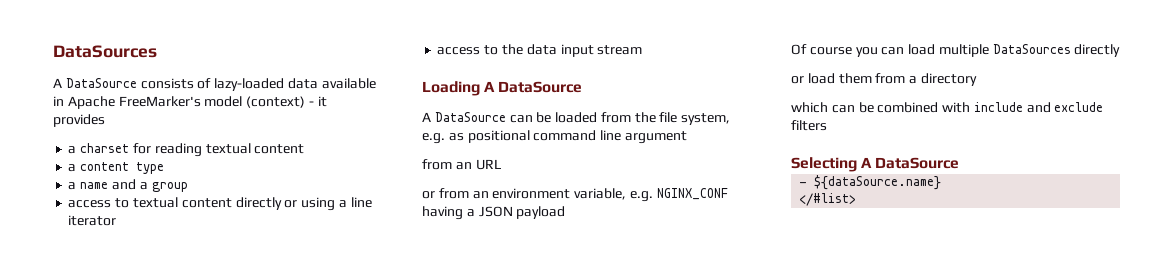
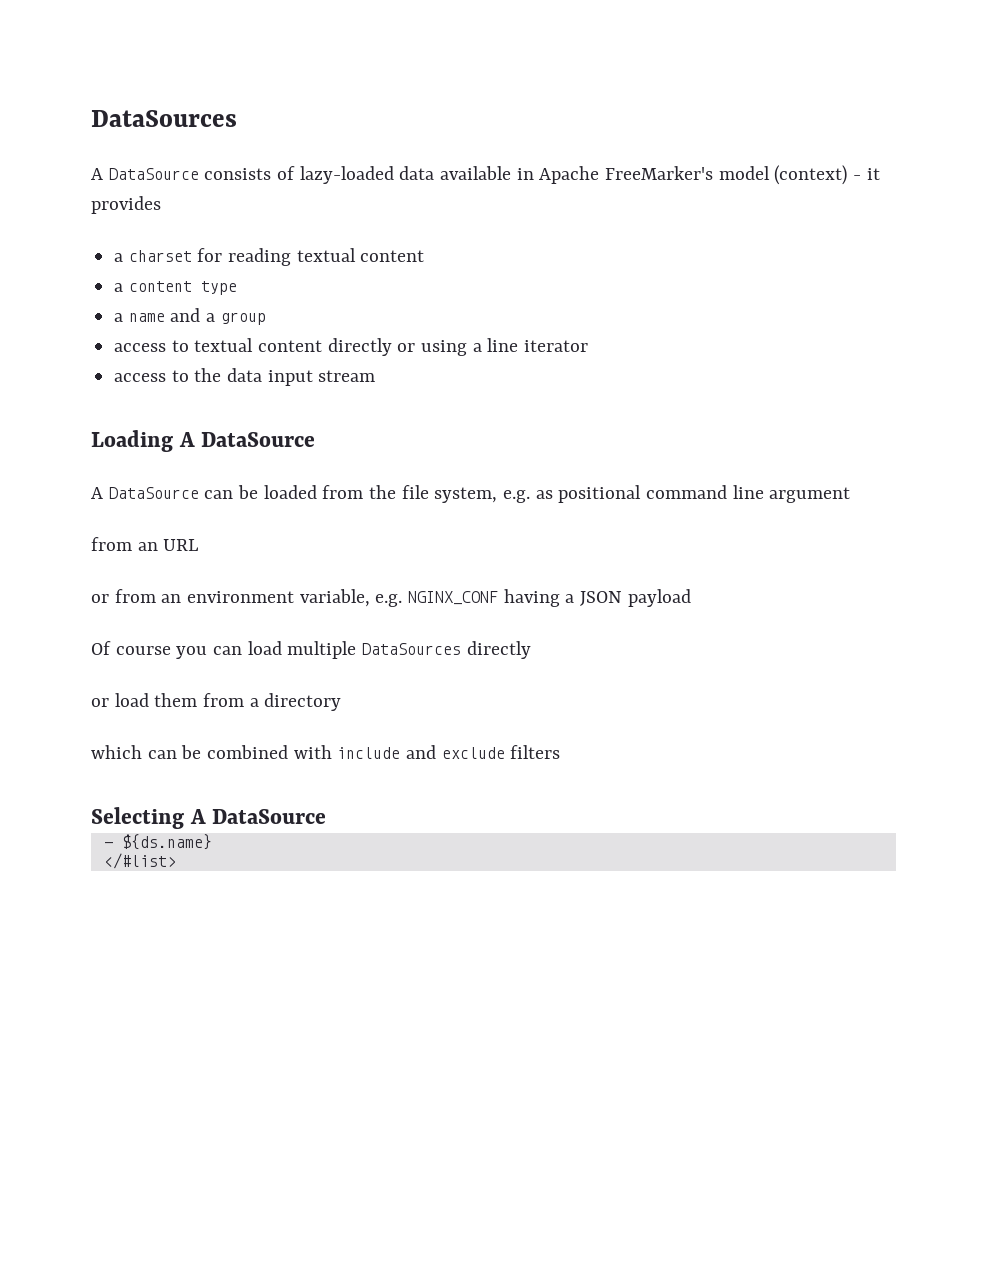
[814,175,942,190] ${dataSource.name} -> [121,834,212,850] ${ds.name}

